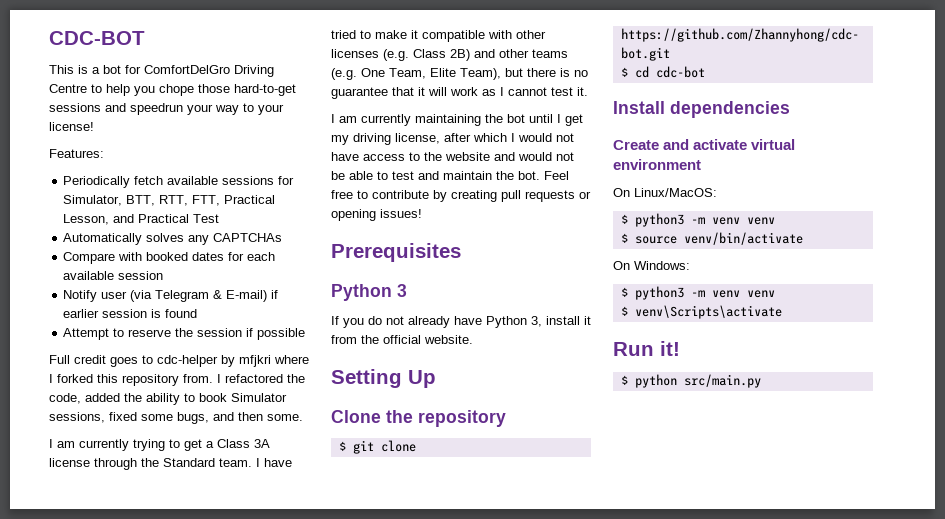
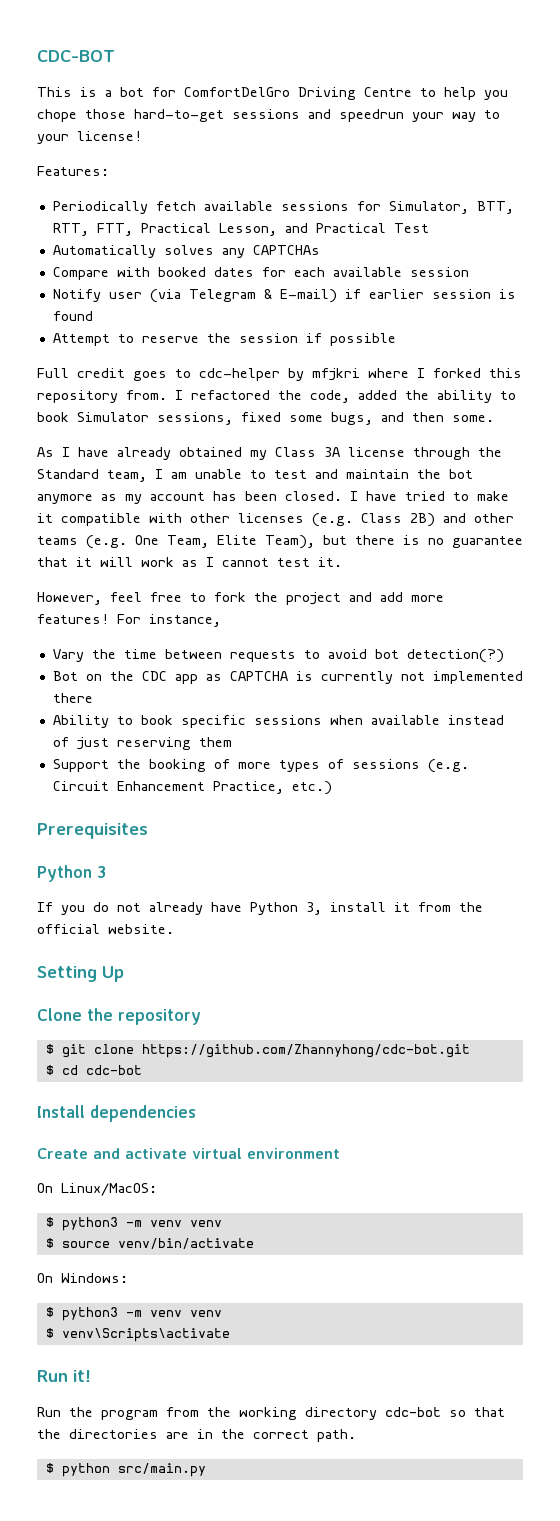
[49,439,214,451] I am currently trying to get a -> [37,447,267,460] As I have already obtained my
[219,458,252,467] team. -> [107,469,473,482] [37,491,342,504] team, I am unable to test and maintain the bot anymore as my account has been closed.
[331,114,583,126] [331,133,574,145] [331,152,574,161] [331,171,569,180] [331,190,591,202] [331,209,422,221] I am currently maintaining the bot until I get my driving license, after which I would not have access to the website and would not be able to test and maintain the bot. Feel free to contribute by creating pull requests or opening issues! -> [37,592,444,605] [37,614,221,627] [52,649,504,663] [52,671,523,684] [52,693,93,703] [52,715,504,728] [52,737,232,750] [52,759,469,773] [52,781,332,795] However, feel free to fork the project and add more features! For instance, // Vary the time between requests to avoid bot detection(?) // Bot on the CDC app as CAPTCHA is currently not implemented there // Ability to book specific sessions when available instead of just reserving them // Support the booking of more types of sessions (e.g. Circuit Enhancement Practice, etc.)
(680, 348) none -> [37,1407,505,1420] [37,1429,356,1442] // Run the program from the working directory cdc-bot so that the directories are in the correct path.

